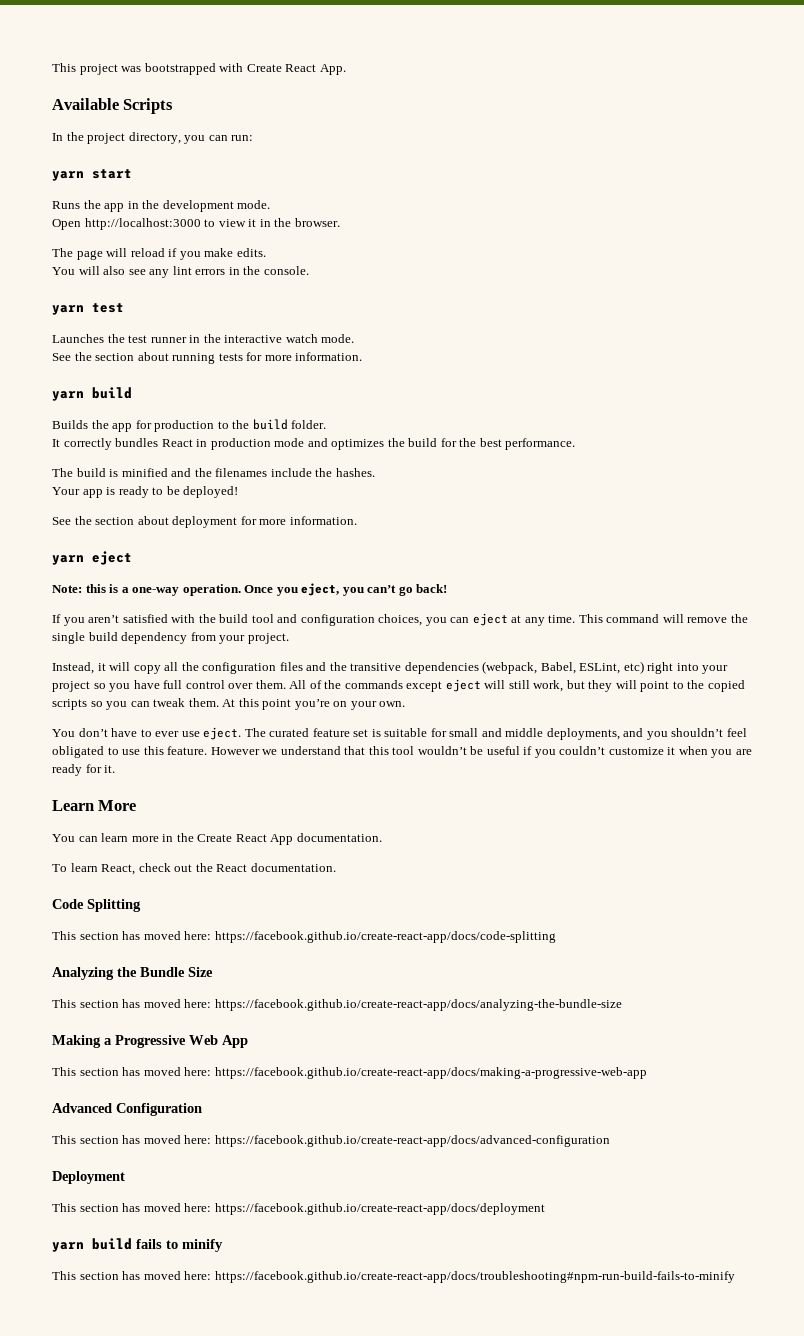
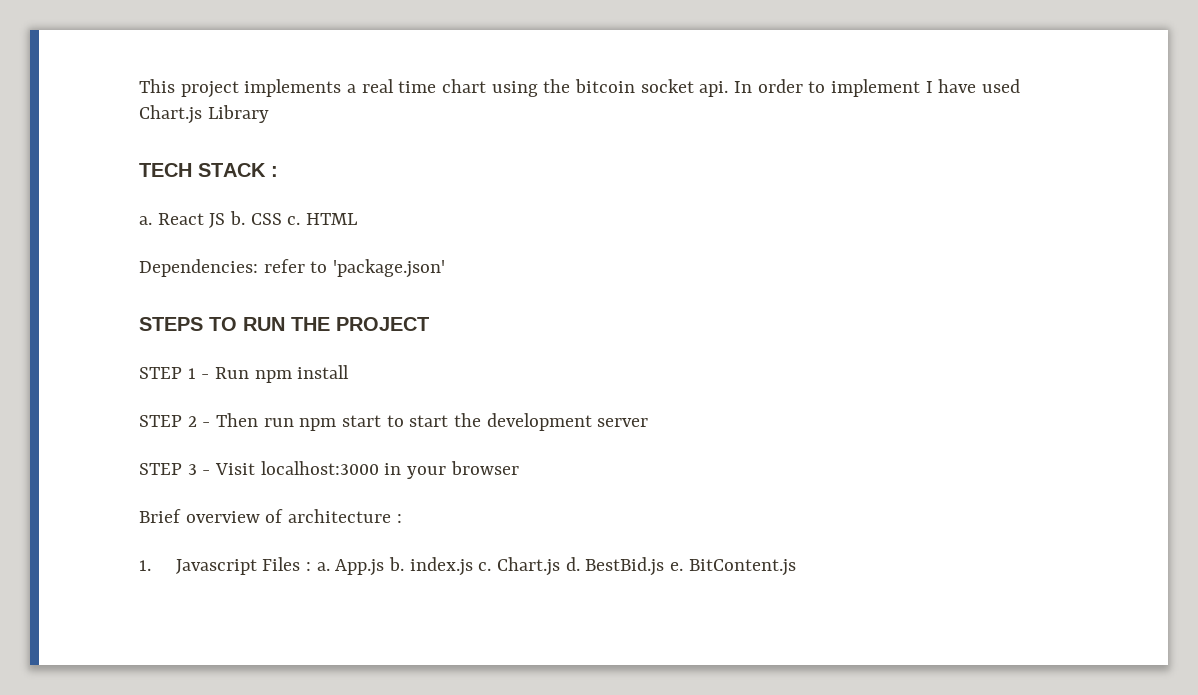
[121,63,346,75] [52,98,174,114] [52,132,254,144] [52,169,132,181] [52,200,271,212] [52,218,340,230] [52,248,266,260] [52,266,309,278] [52,303,124,315] [52,334,355,343] [52,352,363,364] [52,387,132,401] [52,419,327,432] [52,438,576,450] [52,468,375,477] [52,486,239,498] [52,516,357,528] [52,551,132,565] [52,583,448,596] [52,613,748,626] [52,632,289,644] [52,661,729,674] [52,679,745,692] [52,698,406,710] [52,727,747,740] [52,746,752,758] [52,764,116,776] [52,800,137,811] [52,833,382,845] [52,863,336,875] [52,899,141,912] [52,931,556,943] [52,967,213,980] [52,999,622,1011] [52,1035,248,1048] [52,1067,647,1079] [52,1103,202,1116] [52,1135,610,1147] [52,1171,125,1184] [52,1203,545,1215] [52,1238,223,1252] [52,1271,735,1283] was bootstrapped with Create React App. // Available Scripts // In the project directory, you can run: // yarn start // Runs the app in the development mode. // Open http://localhost:3000 to view it in the browser. // The page will reload if you make edits. // You will also see any lint errors in the console. // yarn test // Launches the test runner in the interactive watch mode. // See the section about running tests for more information. // yarn build // Builds the app for production to the build folder. // It correctly bundles React in production mode and optimizes the build for the best performance. // The build is minified and the filenames include the hashes. // Your app is ready to be deployed! // See the section about deployment for more information. // yarn eject // Note: this is a one-way operation. Once you eject, you can’t go back! // If you aren’t satisfied with the build tool and configuration choices, you can eject at any time. This command will remove the single build dependency from your project. // Instead, it will copy all the configuration files and the transitive dependencies (webpack, Babel, ESLint, etc) right into your project so you have full control over them. All of the commands except eject will still work, but they will point to the copied scripts so you can tweak them. At this point you’re on your own. // You don’t have to ever use eject. The curated feature set is suitable for small and middle deployments, and you shouldn’t feel obligated to use this feature. However we understand that this tool wouldn’t be useful if you couldn’t customize it when you are ready for it. // Learn More // You can learn more in the Create React App documentation. // To learn React, check out the React documentation. // Code Splitting // This section has moved here: https://facebook.github.io/create-react-app/docs/code-splitting // Analyzing the Bundle Size // This section has moved here: https://facebook.github.io/create-react-app/docs/analyzing-the-bundle-size // Making a Progressive Web App // This section has moved here: https://facebook.github.io/create-react-app/docs/making-a-progressive-web-app // Advanced Configuration // This section has moved here: https://facebook.github.io/create-react-app/docs/advanced-configuration // Deployment // This section has moved here: https://facebook.github.io/create-react-app/docs/deployment // yarn build fails to minify // This section has moved here: https://facebook.github.io/create-react-app/docs/troubleshooting#npm-run-build-fails-to-minify -> [244,79,1021,97] [139,105,269,124] [139,163,278,177] [139,211,358,228] [139,259,446,278] [139,317,429,331] [139,365,350,383] [139,413,649,431] [139,461,519,479] [139,509,402,523] [139,557,796,576] implements a real time chart using the bitcoin socket api. In order to implement I have used Chart.js Library // TECH STACK : // a. React JS b. CSS c. HTML // Dependencies: refer to 'package.json' // STEPS TO RUN THE PROJECT // STEP 1 - Run npm install // STEP 2 - Then run npm start to start the development server // STEP 3 - Visit localhost:3000 in your browser // Brief overview of architecture : // 1. Javascript Files : a. App.js b. index.js c. Chart.js d. BestBid.js e. BitContent.js

